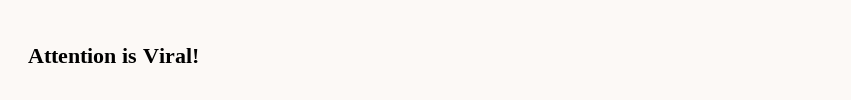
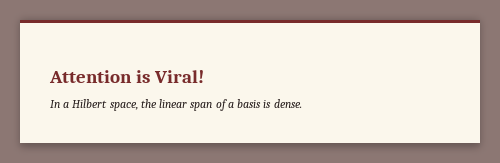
(199, 55) none -> [50,99,302,111] // In a Hilbert space, the linear span of a basis is dense.

